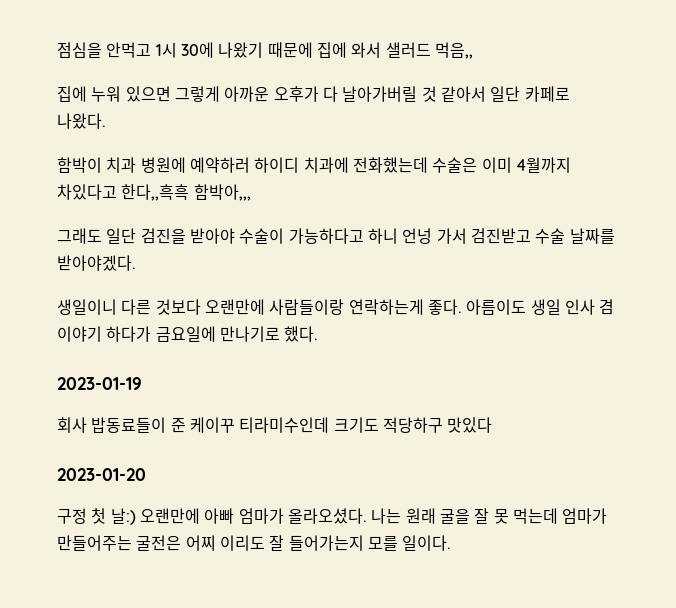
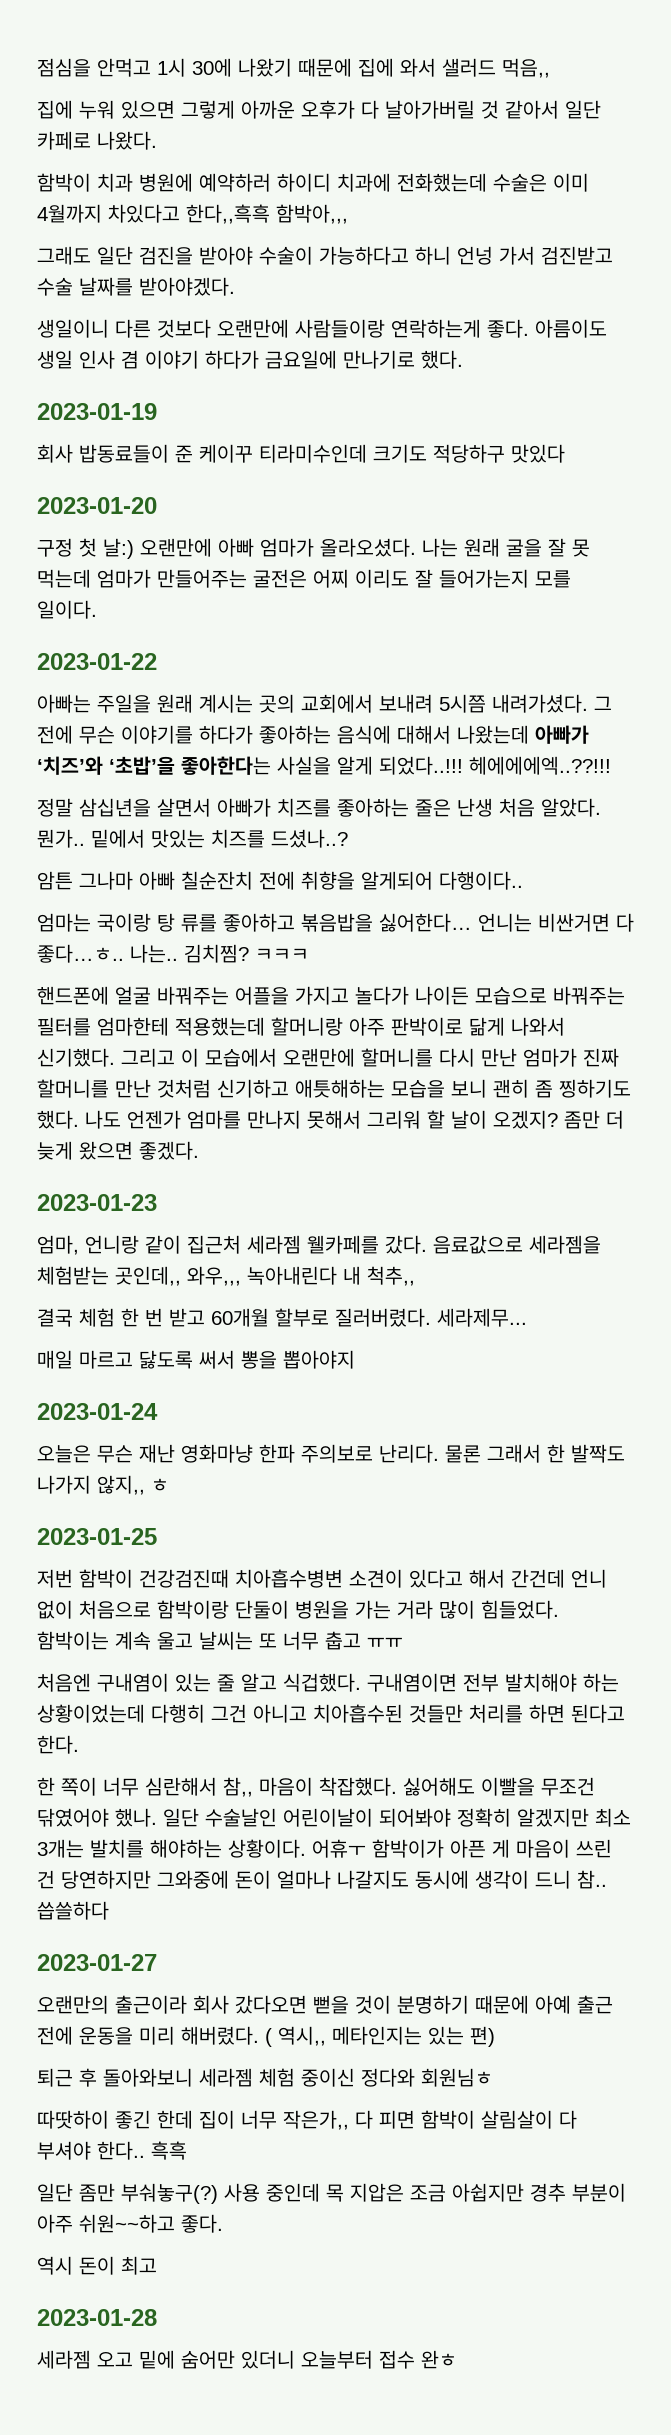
(452, 543) none -> [37,653,157,670] [37,694,612,713] [37,725,589,744] [37,756,611,775] [37,798,601,817] [37,829,348,848] [37,871,523,890] [37,913,634,932] [37,944,309,963] [37,986,625,1005] [37,1017,565,1036] [37,1048,619,1067] [37,1079,631,1098] [37,1110,624,1129] [37,1141,199,1160] [37,1194,157,1211] [37,1235,601,1255] [37,1266,415,1286] [37,1308,527,1327] [37,1350,355,1369] [37,1403,158,1420] [37,1444,625,1463] [37,1475,169,1495] [37,1528,157,1545] [37,1569,607,1588] [37,1600,559,1619] [37,1631,403,1650] [37,1673,619,1692] [37,1704,625,1723] [37,1735,79,1754] [37,1777,595,1797] [37,1808,631,1827] [37,1839,612,1858] [37,1870,607,1889] [37,1901,109,1920] [37,1954,157,1971] [37,1995,613,2014] [37,2026,495,2047] [37,2068,493,2087] [37,2110,577,2130] [37,2141,187,2160] [37,2183,626,2204] [37,2214,223,2233] [37,2256,157,2275] [37,2309,157,2326] [37,2350,457,2369] // 2023-01-22 // 아빠는 주일을 원래 계시는 곳의 교회에서 보내려 5시쯤 내려가셨다. 그 전에 무슨 이야기를 하다가 좋아하는 음식에 대해서 나왔는데 아빠가 ‘치즈’와 ‘초밥’을 좋아한다는 사실을 알게 되었다..!!! 헤에에에엑..??!!! // 정말 삼십년을 살면서 아빠가 치즈를 좋아하는 줄은 난생 처음 알았다. 뭔가.. 밑에서 맛있는 치즈를 드셨나..? // 암튼 그나마 아빠 칠순잔치 전에 취향을 알게되어 다행이다.. // 엄마는 국이랑 탕 류를 좋아하고 볶음밥을 싫어한다… 언니는 비싼거면 다 좋다…ㅎ.. 나는.. 김치찜? ㅋㅋㅋ // 핸드폰에 얼굴 바꿔주는 어플을 가지고 놀다가 나이든 모습으로 바꿔주는 필터를 엄마한테 적용했는데 할머니랑 아주 판박이로 닮게 나와서 신기했다. 그리고 이 모습에서 오랜만에 할머니를 다시 만난 엄마가 진짜 할머니를 만난 것처럼 신기하고 애틋해하는 모습을 보니 괜히 좀 찡하기도 했다. 나도 언젠가 엄마를 만나지 못해서 그리워 할 날이 오겠지? 좀만 더 늦게 왔으면 좋겠다. // 2023-01-23 // 엄마, 언니랑 같이 집근처 세라젬 웰카페를 갔다. 음료값으로 세라젬을 체험받는 곳인데,, 와우,,, 녹아내린다 내 척추,, // 결국 체험 한 번 받고 60개월 할부로 질러버렸다. 세라제무... // 매일 마르고 닳도록 써서 뽕을 뽑아야지 // 2023-01-24 // 오늘은 무슨 재난 영화마냥 한파 주의보로 난리다. 물론 그래서 한 발짝도 나가지 않지,, ㅎ // 2023-01-25 // 저번 함박이 건강검진때 치아흡수병변 소견이 있다고 해서 간건데 언니 없이 처음으로 함박이랑 단둘이 병원을 가는 거라 많이 힘들었다. 함박이는 계속 울고 날씨는 또 너무 춥고 ㅠㅠ // 처음엔 구내염이 있는 줄 알고 식겁했다. 구내염이면 전부 발치해야 하는 상황이었는데 다행히 그건 아니고 치아흡수된 것들만 처리를 하면 된다고 한다. // 한 쪽이 너무 심란해서 참,, 마음이 착잡했다. 싫어해도 이빨을 무조건 닦였어야 했나. 일단 수술날인 어린이날이 되어봐야 정확히 알겠지만 최소 3개는 발치를 해야하는 상황이다. 어휴ㅜ 함박이가 아픈 게 마음이 쓰린 건 당연하지만 그와중에 돈이 얼마나 나갈지도 동시에 생각이 드니 참.. 씁쓸하다 // 2023-01-27 // 오랜만의 출근이라 회사 갔다오면 뻗을 것이 분명하기 때문에 아예 출근 전에 운동을 미리 해버렸다. ( 역시,, 메타인지는 있는 편) // 퇴근 후 돌아와보니 세라젬 체험 중이신 정다와 회원님ㅎ // 따땃하이 좋긴 한데 집이 너무 작은가,, 다 피면 함박이 살림살이 다 부셔야 한다.. 흑흑 // 일단 좀만 부숴놓구(?) 사용 중인데 목 지압은 조금 아쉽지만 경추 부분이 아주 쉬원~~하고 좋다. // 역시 돈이 최고 // 2023-01-28 // 세라젬 오고 밑에 숨어만 있더니 오늘부터 접수 완ㅎ

